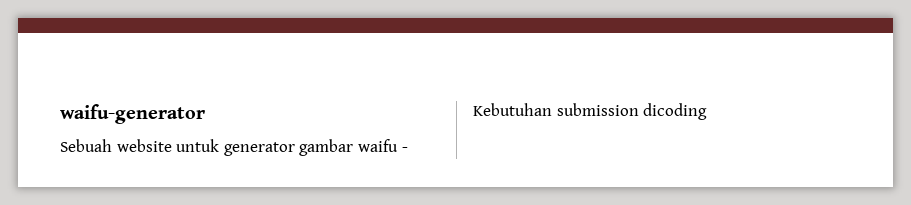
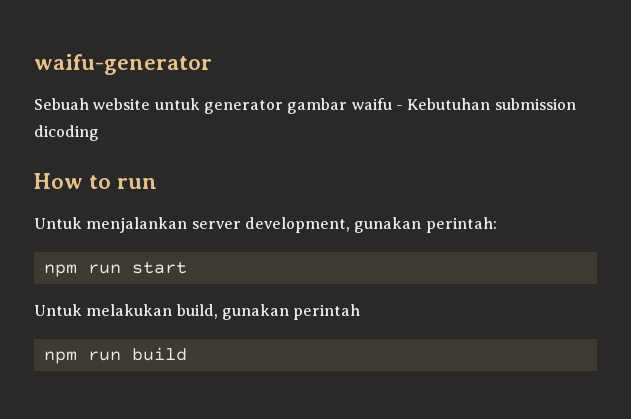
(708, 111) none -> [34,173,158,189] [34,217,497,233] [43,262,187,277] [34,304,361,320] [43,347,187,364] // How to run // Untuk menjalankan server development, gunakan perintah: // npm run start // Untuk melakukan build, gunakan perintah // npm run build

